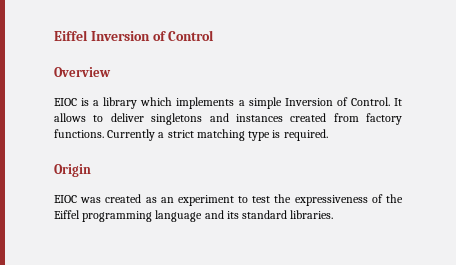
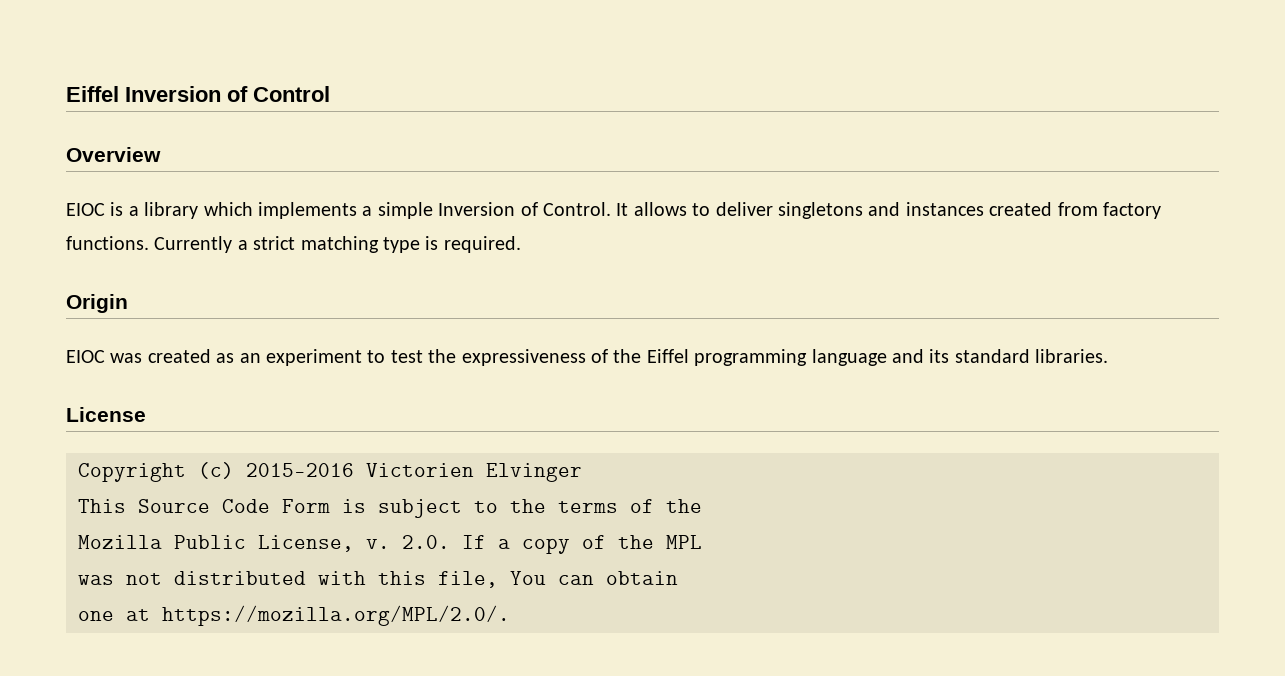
(334, 214) none -> [66,407,146,422] [78,462,582,482] [78,499,702,518] [78,535,702,554] [78,571,678,588] [78,605,510,626] // License // Copyright (c) 2015-2016 Victorien Elvinger // This Source Code Form is subject to the terms of the // Mozilla Public License, v. 2.0. If a copy of the MPL // was not distributed with this file, You can obtain // one at https://mozilla.org/MPL/2.0/.

